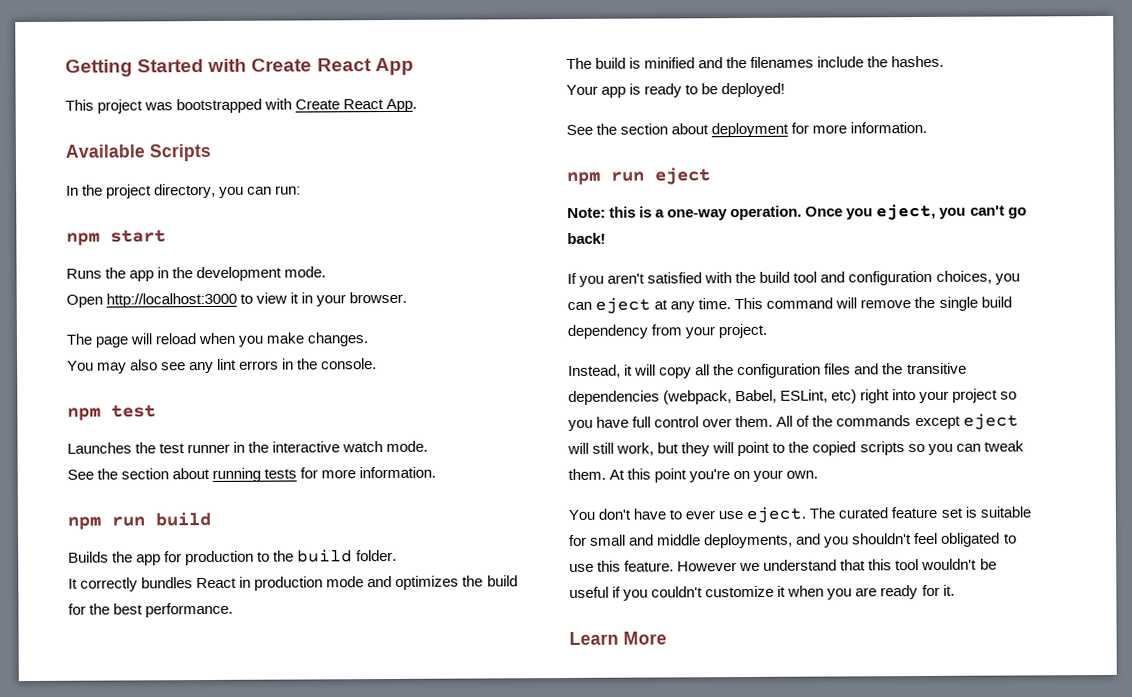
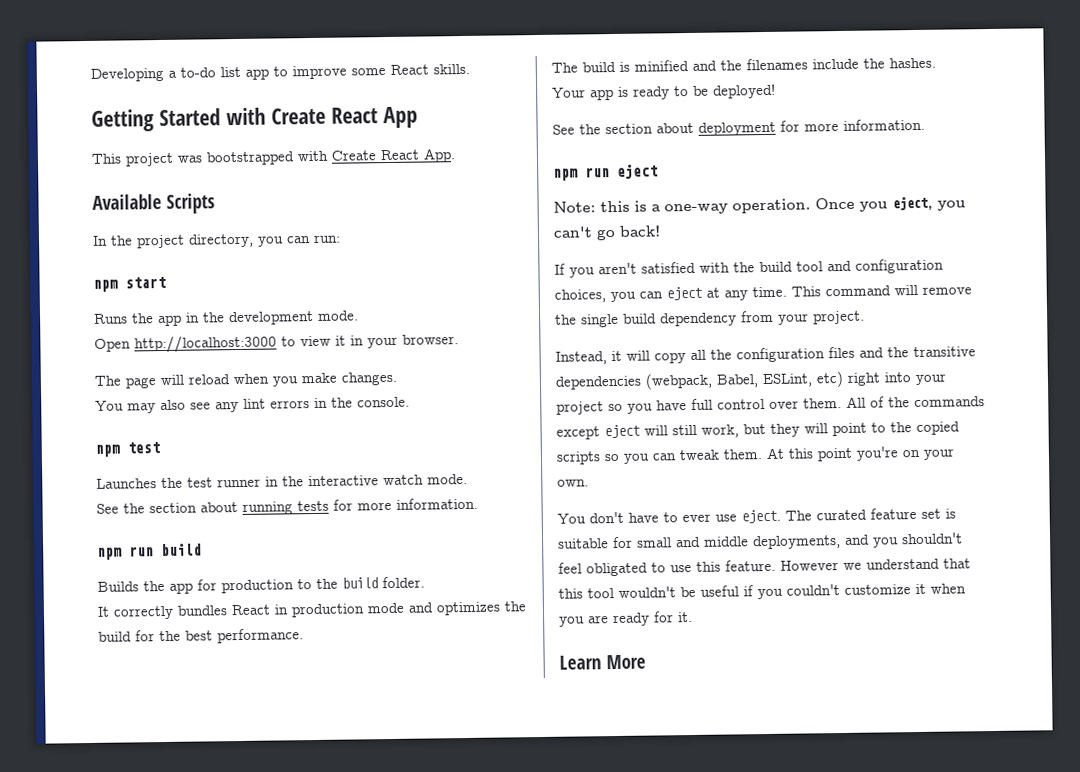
(65, 68) none -> [90,63,470,82] Developing a to-do list app to improve some React skills. //

